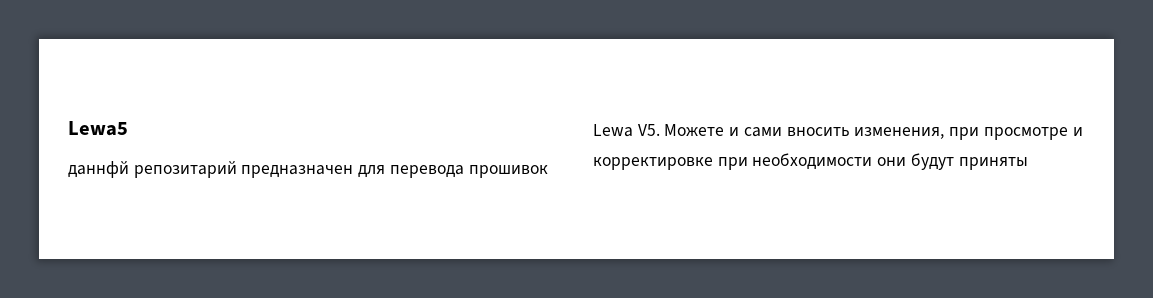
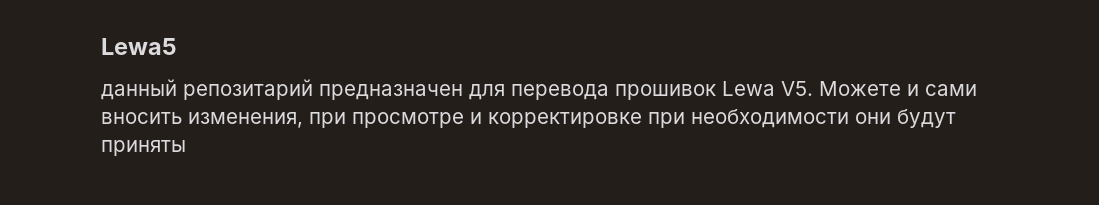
[68,161,129,178] даннфй -> [101,79,177,100] данный

